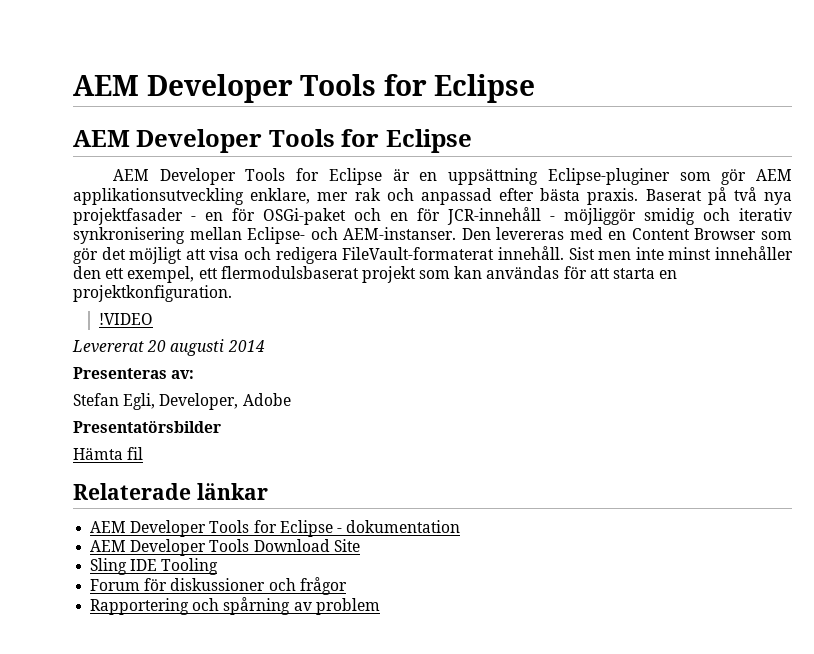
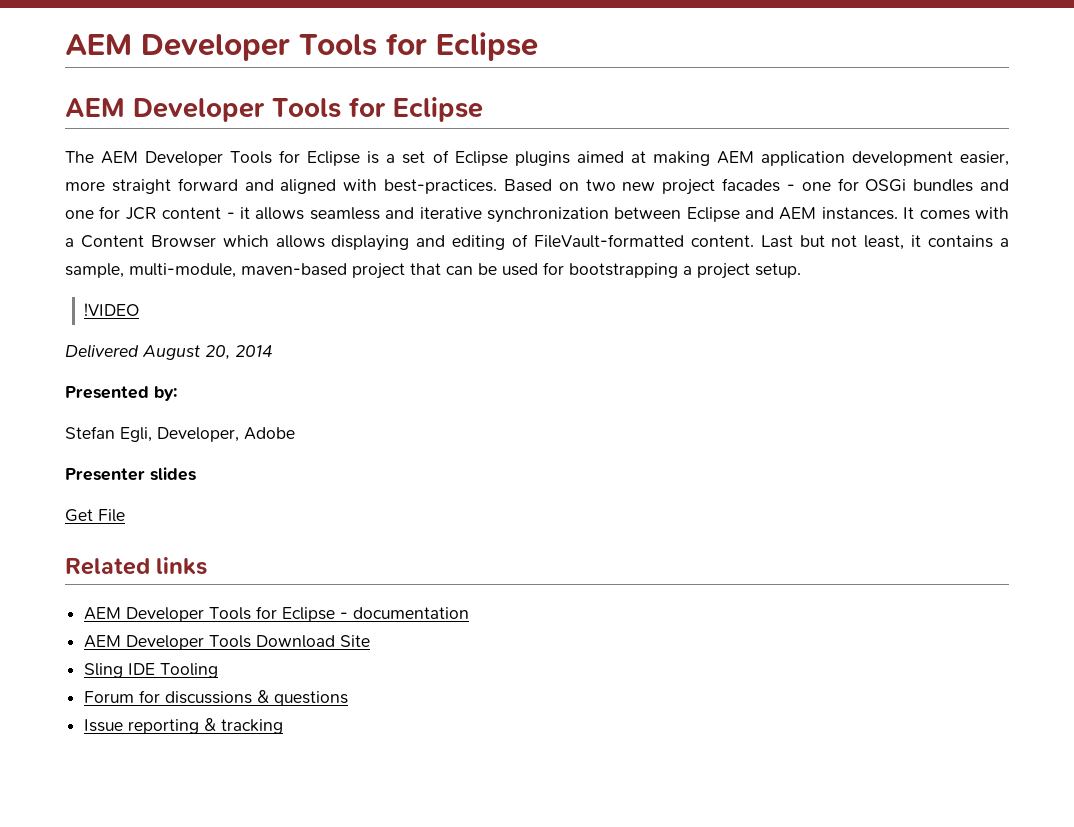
[112,168,792,185] [73,187,792,205] [73,207,792,225] [73,227,792,244] [73,246,794,264] [73,266,678,283] [73,285,232,302] [98,313,153,325] [72,339,225,356] AEM Developer Tools for Eclipse är en uppsättning Eclipse-pluginer som gör AEM applikationsutveckling enklare, mer rak och anpassad efter bästa praxis. Baserat på två nya projektfasader - en för OSGi-paket och en för JCR-innehåll - möjliggör smidig och iterativ synkronisering mellan Eclipse- och AEM-instanser. Den levereras med en Content Browser som gör det möjligt att visa och redigera FileVault-formaterat innehåll. Sist men inte minst innehåller den ett exempel, ett flermodulsbaserat projekt som kan användas för att starta en projektkonfiguration. // !VIDEO // Levererat 20 augusti -> [65,150,1009,166] [65,178,1010,195] [65,206,1010,223] [65,234,1009,251] [65,262,801,279] [84,303,140,316] [65,344,230,360] The AEM Developer Tools for Eclipse is a set of Eclipse plugins aimed at making AEM application development easier, more straight forward and aligned with best-practices. Based on two new project facades - one for OSGi bundles and one for JCR content - it allows seamless and iterative synchronization between Eclipse and AEM instances. It comes with a Content Browser which allows displaying and editing of FileVault-formatted content. Last but not least, it contains a sample, multi-module, maven-based project that can be used for bootstrapping a project setup. // !VIDEO // Delivered August 20,
[73,367,195,379] Presenteras av: -> [65,386,177,401] Presented by:
[73,420,221,433] [73,447,144,460] [73,483,268,500] Presentatörsbilder // Hämta fil // Relaterade länkar -> [65,467,196,481] [65,509,125,522] [65,557,208,575] Presenter slides // Get File // Related links
[346,520,461,533] dokumentation -> [353,607,470,619] documentation
[144,577,347,595] [90,597,380,615] för diskussioner och frågor // Rapportering och spårning av problem -> [139,690,349,706] [84,718,284,734] for discussions & questions // Issue reporting & tracking

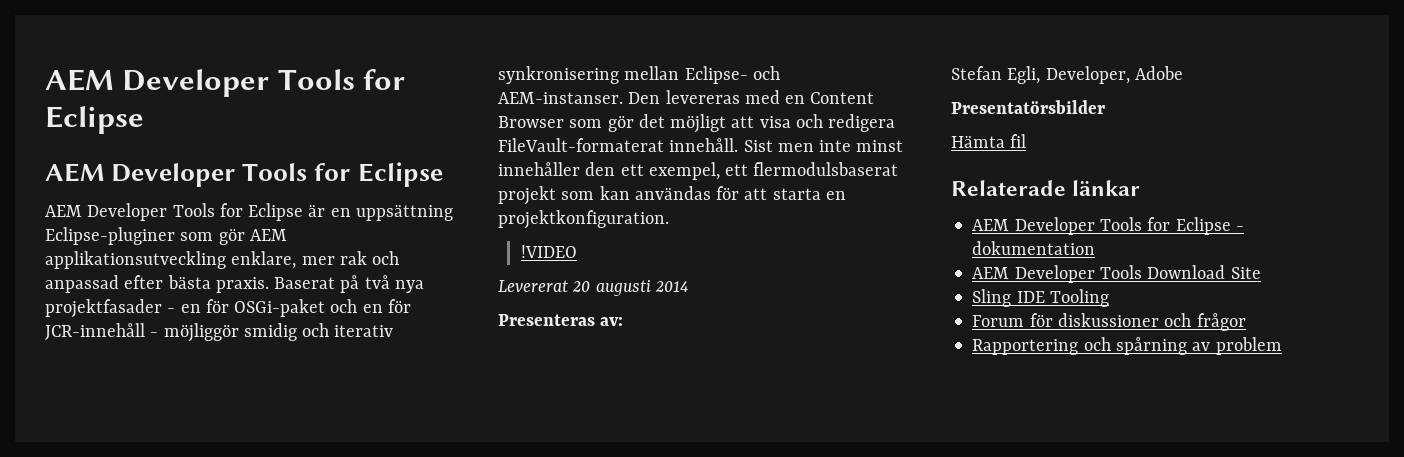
[65,150,1009,166] [65,178,1010,195] [65,206,1010,223] [65,234,1009,251] [65,262,801,279] [84,303,140,316] [65,344,230,360] The AEM Developer Tools for Eclipse is a set of Eclipse plugins aimed at making AEM application development easier, more straight forward and aligned with best-practices. Based on two new project facades - one for OSGi bundles and one for JCR content - it allows seamless and iterative synchronization between Eclipse and AEM instances. It comes with a Content Browser which allows displaying and editing of FileVault-formatted content. Last but not least, it contains a sample, multi-module, maven-based project that can be used for bootstrapping a project setup. // !VIDEO // Delivered August 20, -> [45,203,453,221] [45,227,287,245] [45,251,400,269] [45,275,424,293] [45,299,411,318] [45,323,394,342] [498,66,780,84] [498,90,875,104] [498,114,896,133] [498,138,904,152] [498,162,899,180] [498,186,846,205] [498,210,669,229] [521,245,578,258] [498,280,651,296] AEM Developer Tools for Eclipse är en uppsättning Eclipse-pluginer som gör AEM applikationsutveckling enklare, mer rak och anpassad efter bästa praxis. Baserat på två nya projektfasader - en för OSGi-paket och en för JCR-innehåll - möjliggör smidig och iterativ synkronisering mellan Eclipse- och AEM-instanser. Den levereras med en Content Browser som gör det möjligt att visa och redigera FileVault-formaterat innehåll. Sist men inte minst innehåller den ett exempel, ett flermodulsbaserat projekt som kan användas för att starta en projektkonfiguration. // !VIDEO // Levererat 20 augusti
[65,386,177,401] Presented by: -> [498,314,624,326] Presenteras av:
[65,467,196,481] [65,509,125,522] [65,557,208,575] Presenter slides // Get File // Related links -> [951,100,1105,114] [951,134,1027,148] [951,180,1141,196] Presentatörsbilder // Hämta fil // Relaterade länkar
[353,607,470,619] documentation -> [972,241,1096,255] dokumentation
[139,690,349,706] [84,718,284,734] for discussions & questions // Issue reporting & tracking -> [1029,313,1246,331] [972,337,1282,355] för diskussioner och frågor // Rapportering och spårning av problem

